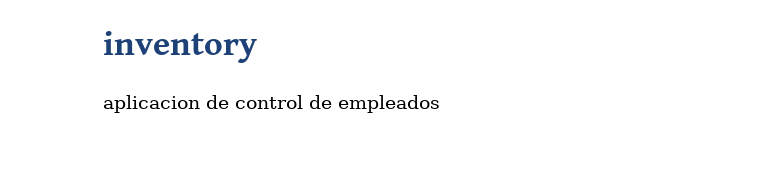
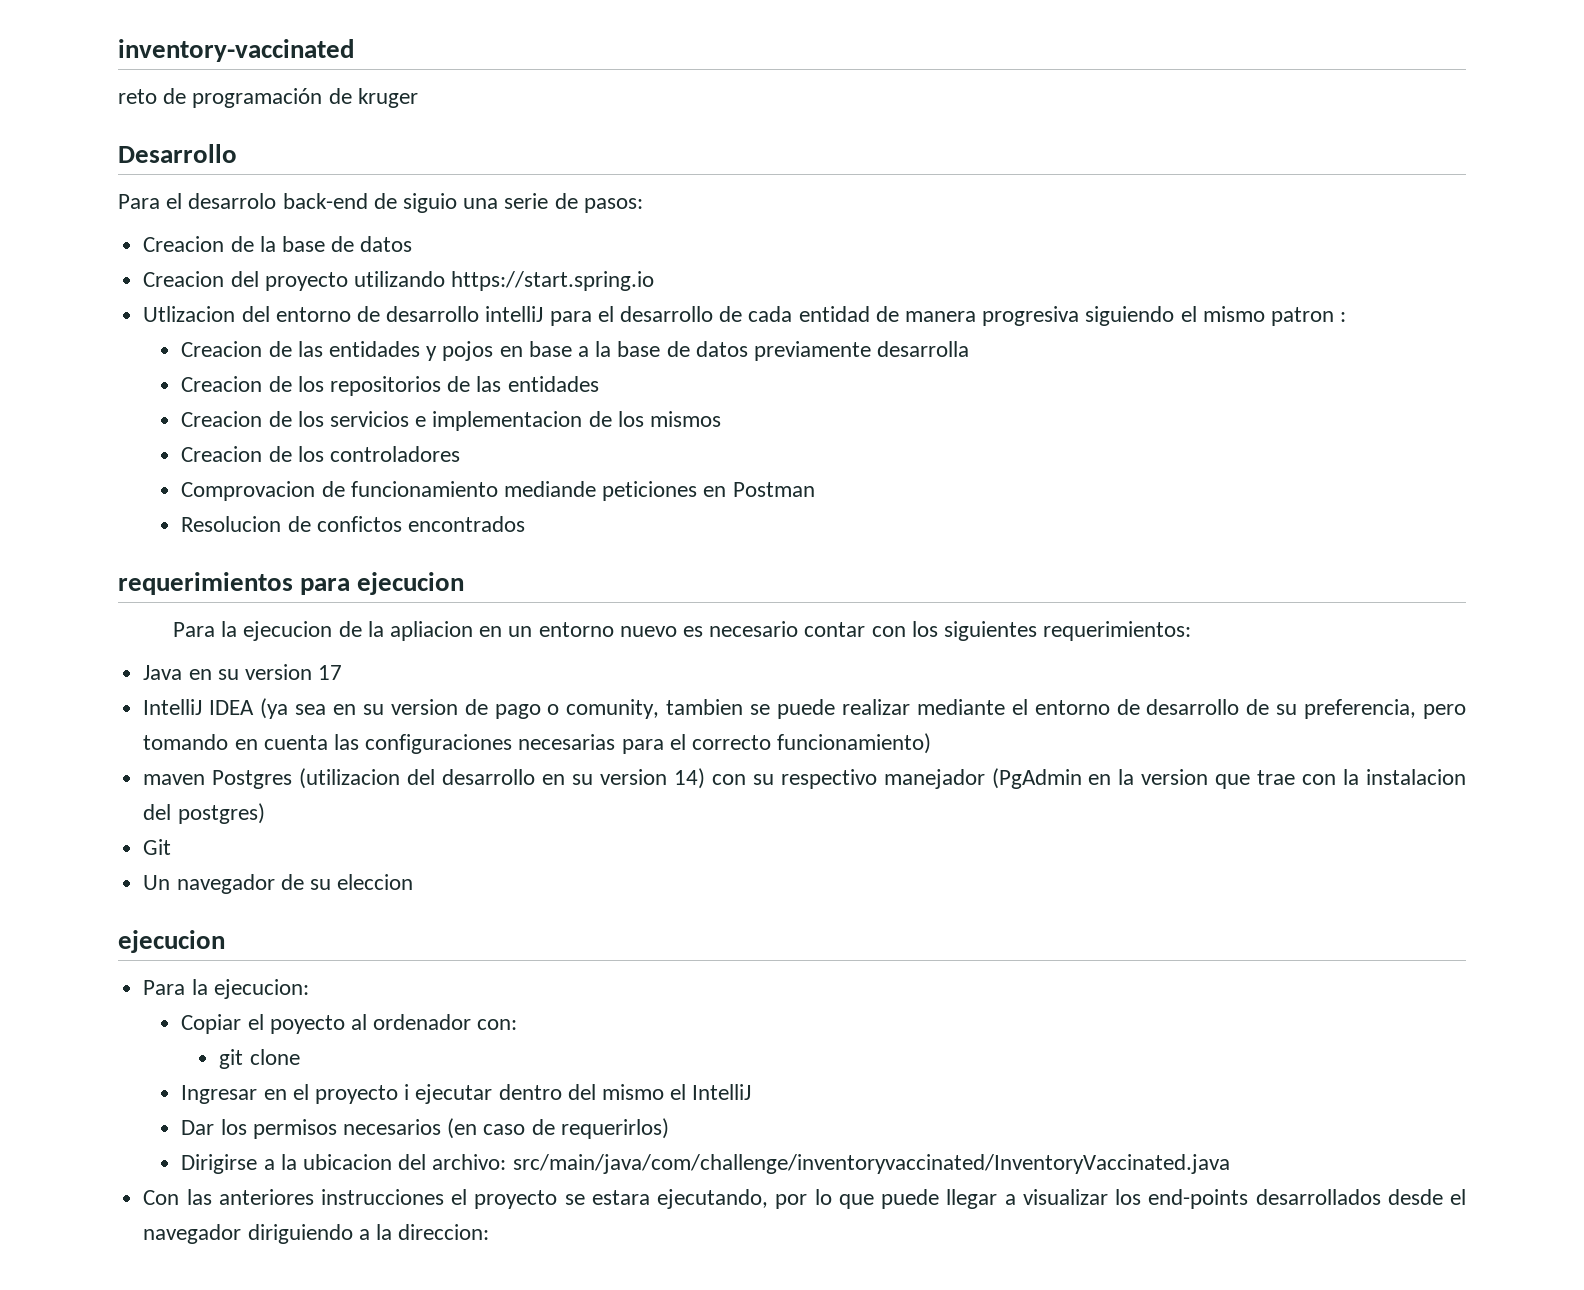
[103,31,257,63] [103,95,440,113] inventory // aplicacion de control de empleados -> [118,39,354,62] [118,88,418,108] [118,144,237,163] [118,193,643,213] [143,236,413,252] [143,271,655,291] [143,306,1347,326] [181,341,970,361] [181,376,599,396] [181,411,721,431] [181,446,460,462] [181,481,815,501] [181,516,525,532] [118,572,465,595] [172,621,1192,641] [143,664,343,680] [143,698,1467,719] [143,733,932,754] [143,768,1466,789] [143,803,265,824] [143,839,172,855] [143,874,414,894] [118,930,225,953] [143,979,309,999] [181,1014,518,1034] [219,1049,300,1069] [181,1084,752,1104] [181,1118,669,1139] [181,1154,1230,1174] [143,1189,1466,1209] [143,1224,490,1244] inventory-vaccinated // reto de programación de kruger // Desarrollo // Para el desarrolo back-end de siguio una serie de pasos: // Creacion de la base de datos // Creacion del proyecto utilizando https://start.spring.io // Utlizacion del entorno de desarrollo intelliJ para el desarrollo de cada entidad de manera progresiva siguiendo el mismo patron : // Creacion de las entidades y pojos en base a la base de datos previamente desarrolla // Creacion de los repositorios de las entidades // Creacion de los servicios e implementacion de los mismos // Creacion de los controladores // Comprovacion de funcionamiento mediande peticiones en Postman // Resolucion de confictos encontrados // requerimientos para ejecucion // Para la ejecucion de la apliacion en un entorno nuevo es necesario contar con los siguientes requerimientos: // Java en su version 17 // IntelliJ IDEA (ya sea en su version de pago o comunity, tambien se puede realizar mediante el entorno de desarrollo de su preferencia, pero tomando en cuenta las configuraciones necesarias para el correcto funcionamiento) // maven Postgres (utilizacion del desarrollo en su version 14) con su respectivo manejador (PgAdmin en la version que trae con la instalacion del postgres) // Git // Un navegador de su eleccion // ejecucion // Para la ejecucion: // Copiar el poyecto al ordenador con: // git clone // Ingresar en el proyecto i ejecutar dentro del mismo el IntelliJ // Dar los permisos necesarios (en caso de requerirlos) // Dirigirse a la ubicacion del archivo: src/main/java/com/challenge/inventoryvaccinated/InventoryVaccinated.java // Con las anteriores instrucciones el proyecto se estara ejecutando, por lo que puede llegar a visualizar los end-points desarrollados desde el navegador diriguiendo a la direccion:

